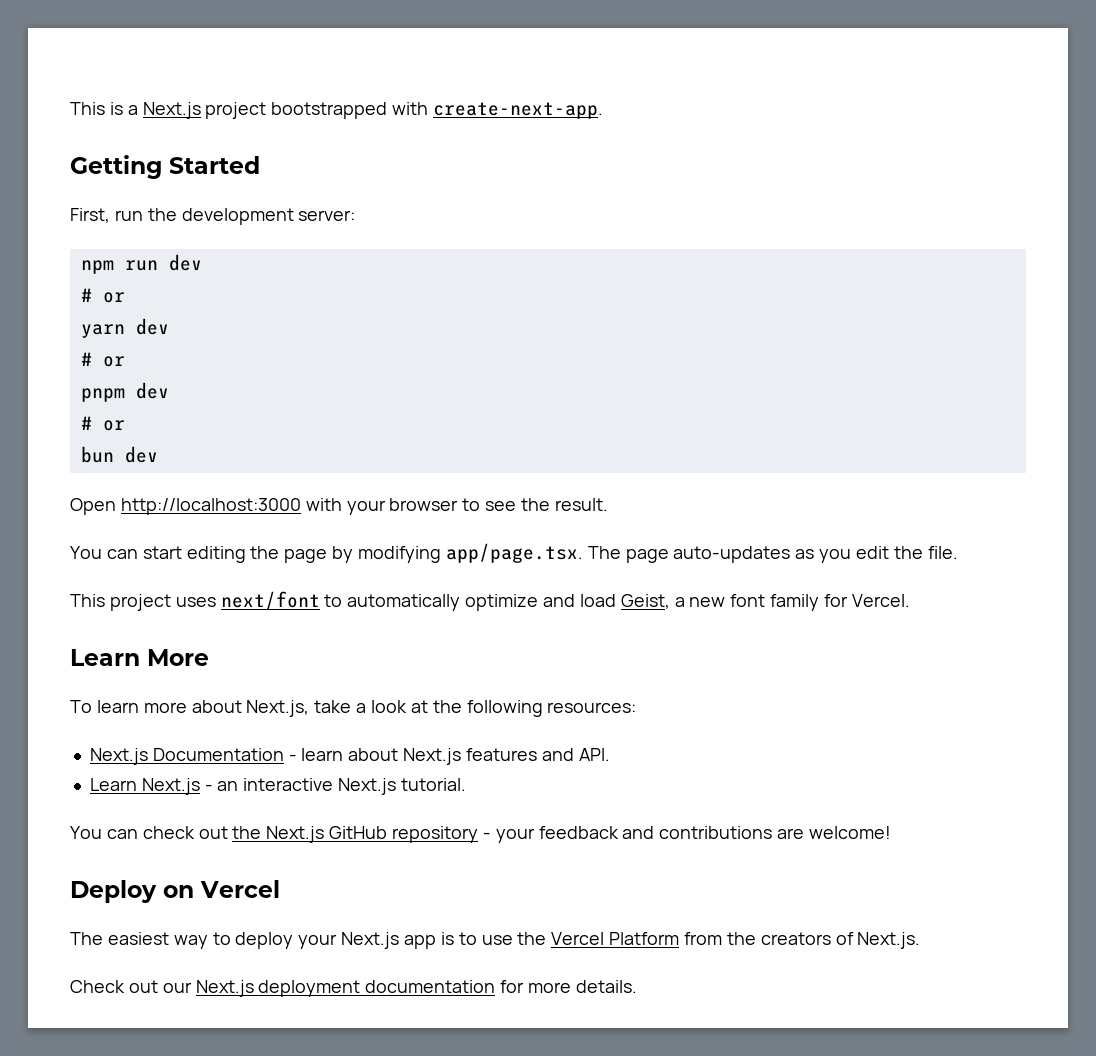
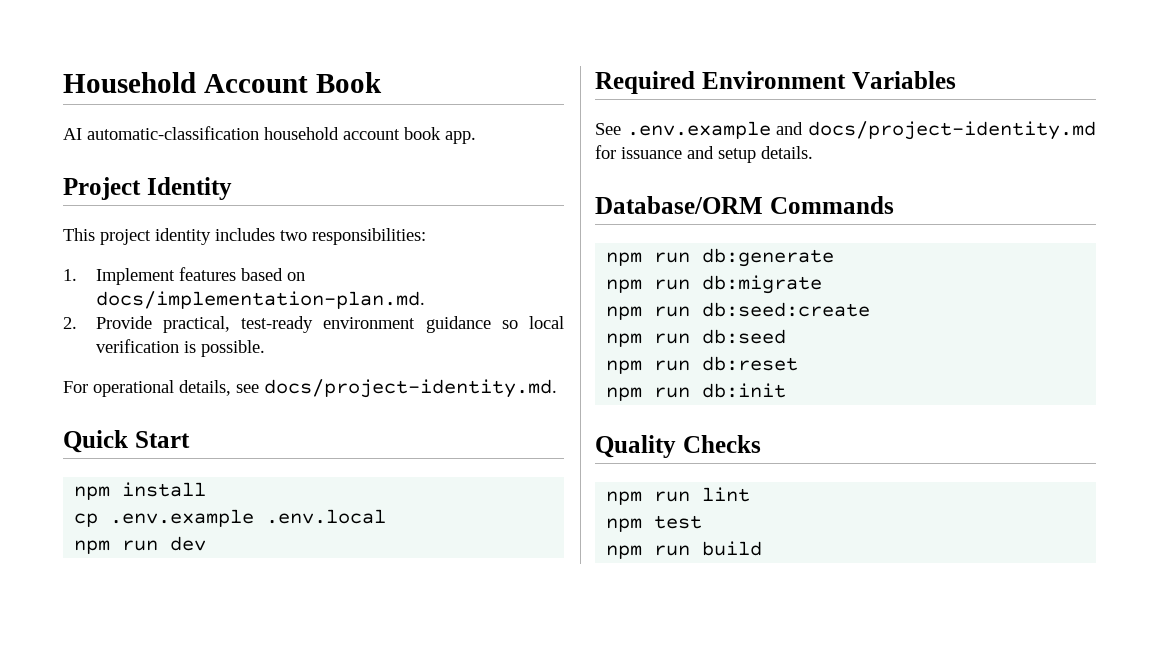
[70,102,604,119] [70,155,260,179] [70,208,356,225] [80,254,202,274] [80,288,125,303] [80,318,169,338] [80,352,125,367] [80,382,169,402] [80,416,125,431] [80,446,158,463] [70,498,608,515] [70,543,958,563] [70,591,910,611] [70,649,209,666] [70,700,637,717] [89,748,610,765] [89,778,466,795] [70,826,892,843] [70,880,280,903] [70,932,921,949] [70,980,637,997] This is a Next.js project bootstrapped with create-next-app. // Getting Started // First, run the development server: // npm run dev // # or // yarn dev // # or // pnpm dev // # or // bun dev // Open http://localhost:3000 with your browser to see the result. // You can start editing the page by modifying app/page.tsx. The page auto-updates as you edit the file. // This project uses next/font to automatically optimize and load Geist, a new font family for Vercel. // Learn More // To learn more about Next.js, take a look at the following resources: // Next.js Documentation - learn about Next.js features and API. // Learn Next.js - an interactive Next.js tutorial. // You can check out the Next.js GitHub repository - your feedback and contributions are welcome! // Deploy on Vercel // The easiest way to deploy your Next.js app is to use the Vercel Platform from the creators of Next.js. // Check out our Next.js deployment documentation for more details. -> [63,72,382,93] [63,126,476,144] [63,177,232,200] [63,228,426,245] [63,267,305,285] [95,291,425,309] [63,316,564,333] [95,339,265,357] [63,379,557,398] [63,430,190,453] [74,482,207,500] [74,509,387,527] [74,536,207,554] [595,71,956,94] [595,121,1096,140] [595,145,813,163] [595,196,894,214] [606,248,835,267] [606,275,823,294] [606,302,871,320] [606,329,787,347] [606,356,799,374] [606,383,787,401] [595,435,761,458] [606,487,751,505] [606,515,703,532] [606,541,763,559] Household Account Book // AI automatic-classification household account book app. // Project Identity // This project identity includes two responsibilities: // 1. Implement features based on docs/implementation-plan.md. // 2. Provide practical, test-ready environment guidance so local verification is possible. // For operational details, see docs/project-identity.md. // Quick Start // npm install // cp .env.example .env.local // npm run dev // Required Environment Variables // See .env.example and docs/project-identity.md for issuance and setup details. // Database/ORM Commands // npm run db:generate // npm run db:migrate // npm run db:seed:create // npm run db:seed // npm run db:reset // npm run db:init // Quality Checks // npm run lint // npm test // npm run build

